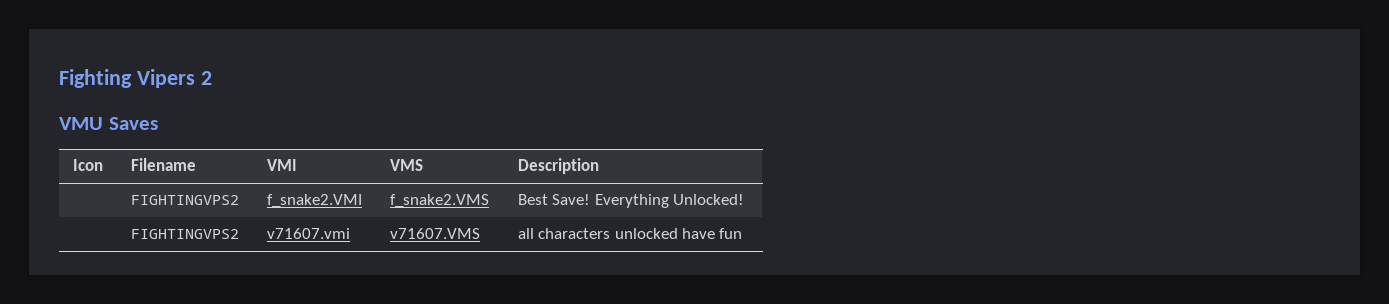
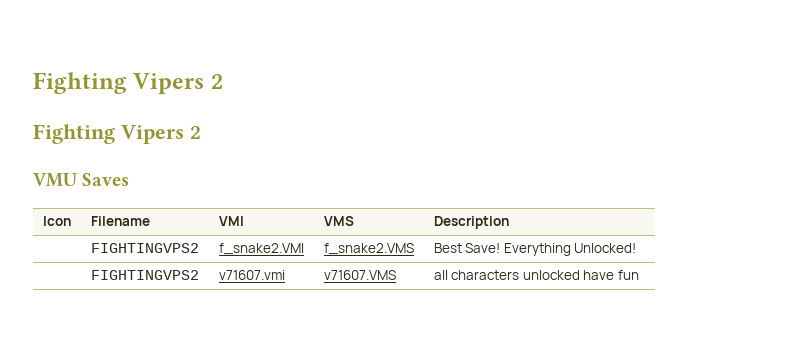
[59,69,212,88] Fighting Vipers 2 -> [33,72,223,94] [33,124,201,144] Fighting Vipers 2 // Fighting Vipers 2

